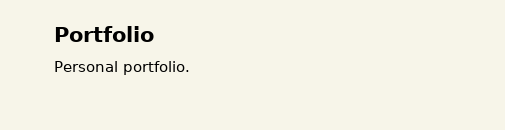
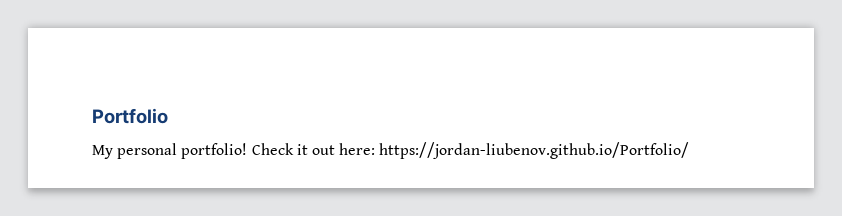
[54,61,190,75] Personal portfolio. -> [92,142,690,159] My personal portfolio! Check it out here: https://jordan-liubenov.github.io/Portfolio/

